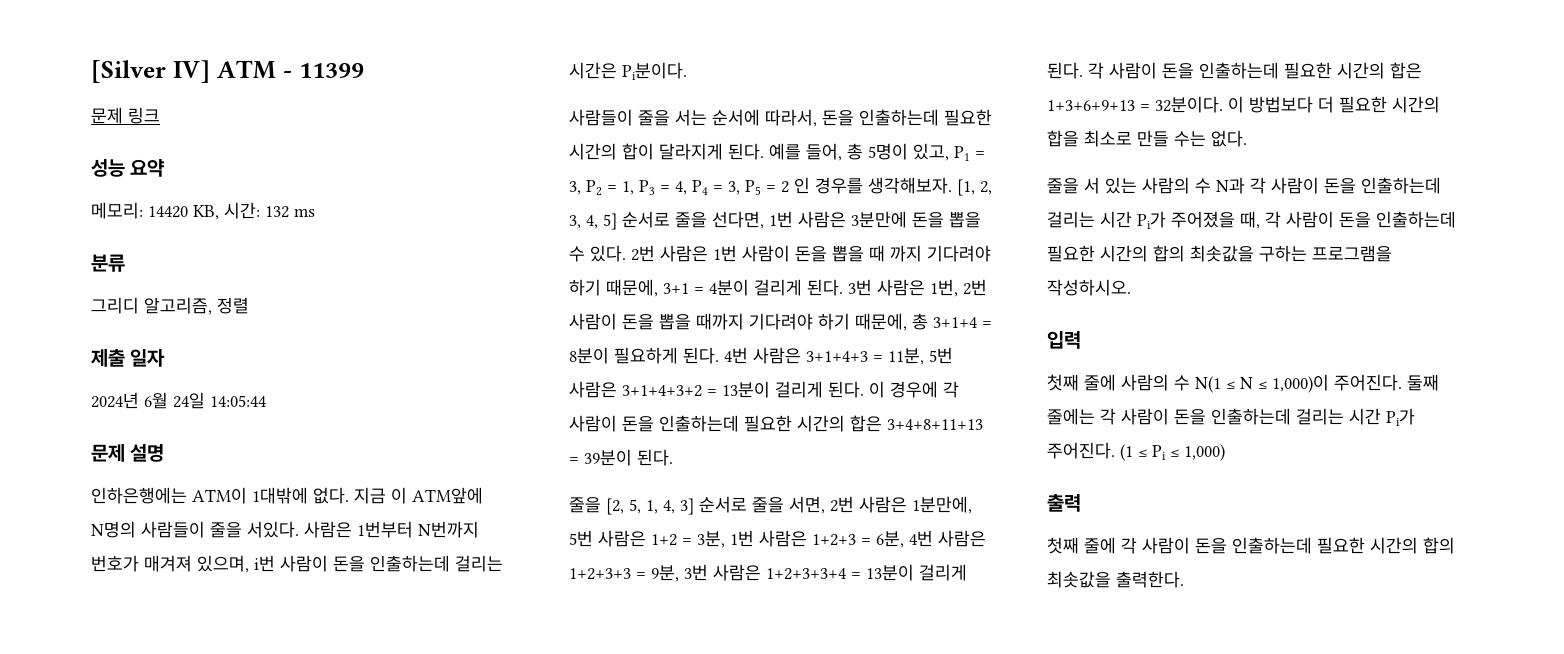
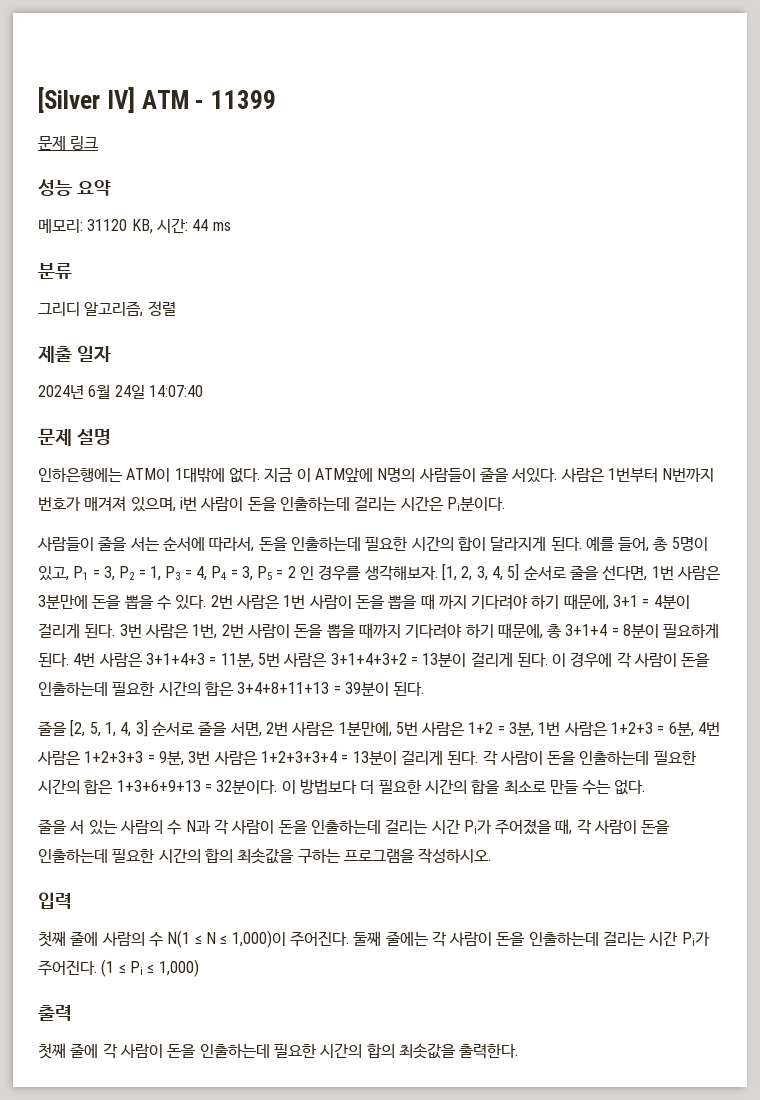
[148,206,188,218] 14420 -> [87,219,128,231] 31120
[265,206,289,218] 132 -> [192,219,209,231] 44
[210,395,266,407] 14:05:44 -> [148,385,203,397] 14:07:40

